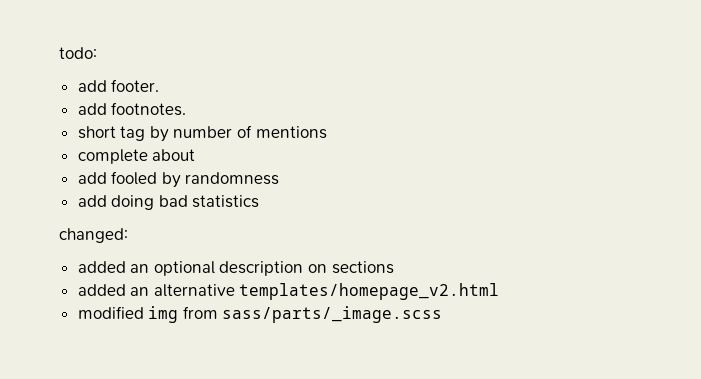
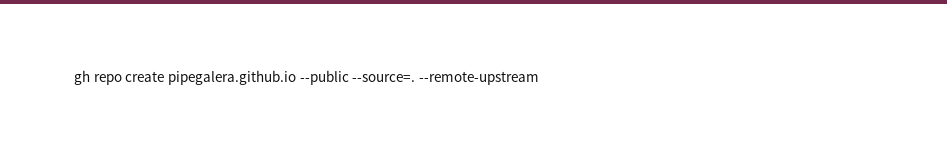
[59,47,97,59] [77,79,160,92] [77,102,187,116] [77,125,327,142] [77,149,196,164] [77,171,280,188] [77,195,260,210] [59,228,128,243] [77,261,394,276] [77,283,500,300] [77,306,443,323] todo: // add footer. // add footnotes. // short tag by number of mentions // complete about // add fooled by randomness // add doing bad statistics // changed: // added an optional description on sections // added an alternative templates/homepage_v2.html // modified img from sass/parts/_image.scss -> [74,70,539,85] gh repo create pipegalera.github.io --public --source=. --remote-upstream

